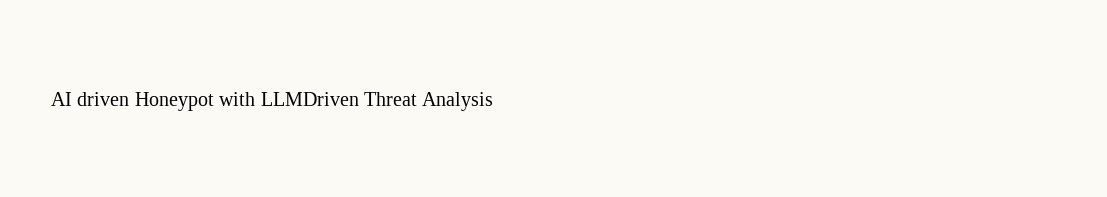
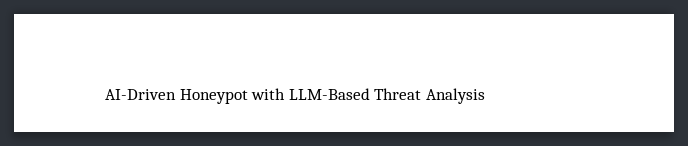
[51,92,130,106] AI driven -> [105,89,176,100] AI-Driven
[260,92,359,106] LLMDriven -> [288,88,370,100] LLM-Based

